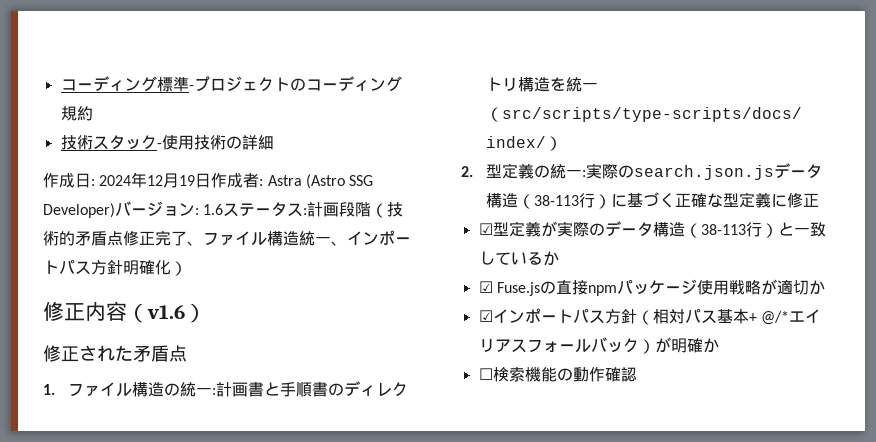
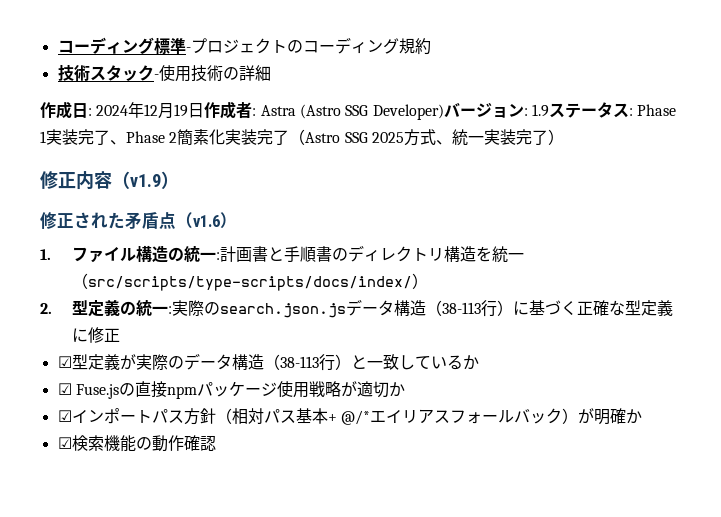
[203,204,224,215] 1.6 -> [531,104,549,117] 1.9
[307,202,404,218] [43,230,411,246] [43,259,171,275] 計画段階（技術的矛盾点修正完了、ファイル構造統一、インポートパス方針明確化 -> [637,104,677,116] [40,129,548,146] Phase 1実装完了、Phase 2簡素化実装完了（Astro SSG 2025方式、統一実装完了
[147,305,185,319] v1.6 -> [130,174,161,187] v1.9
(187, 353) none -> [176,212,237,228] （v1.6）
[478,368,493,380] ☐ -> [57,437,72,449] ☑

